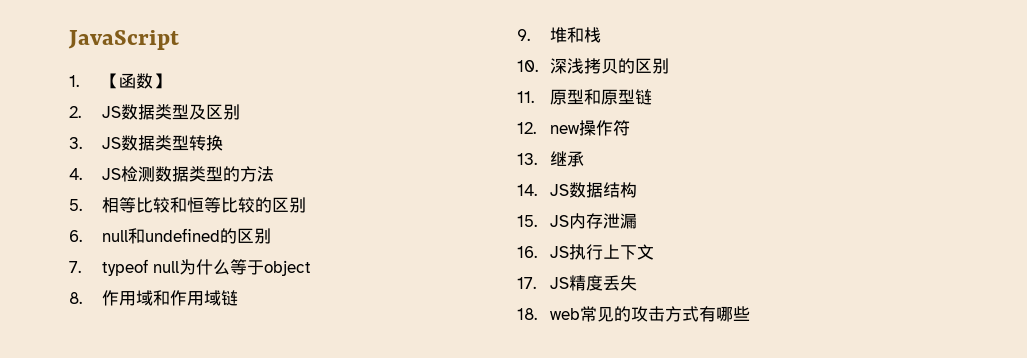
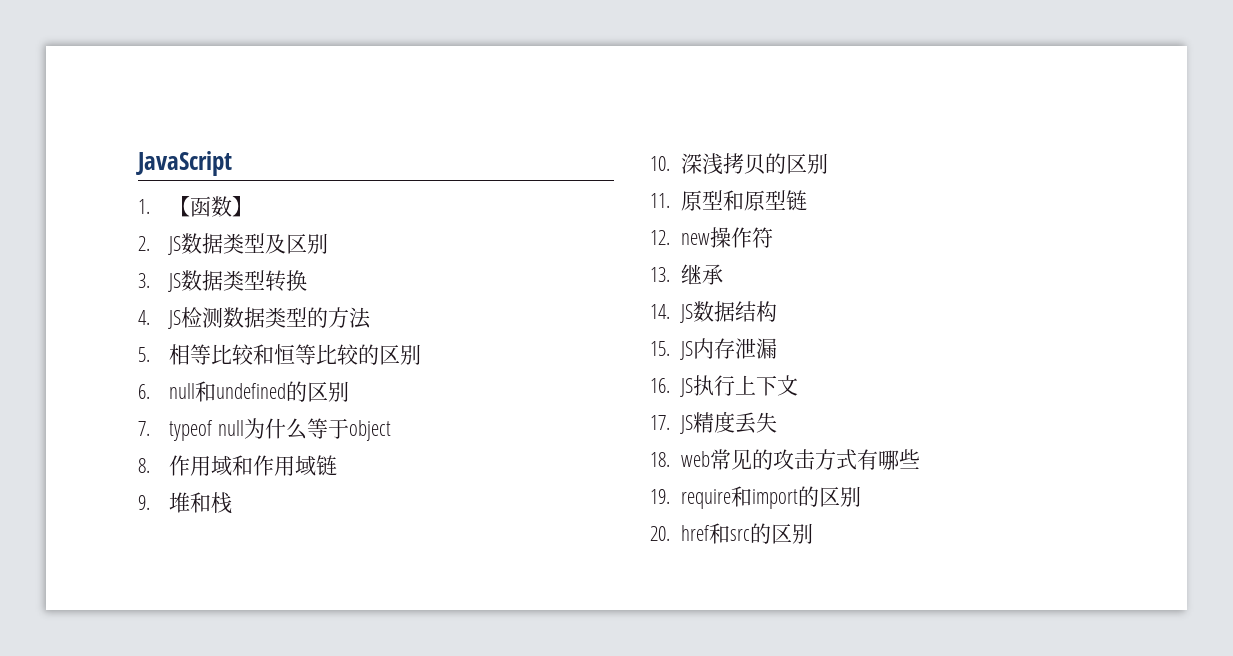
(750, 313) none -> [650,486,862,509] [650,523,814,544] // 19. require和import的区别 // 20. href和src的区别

